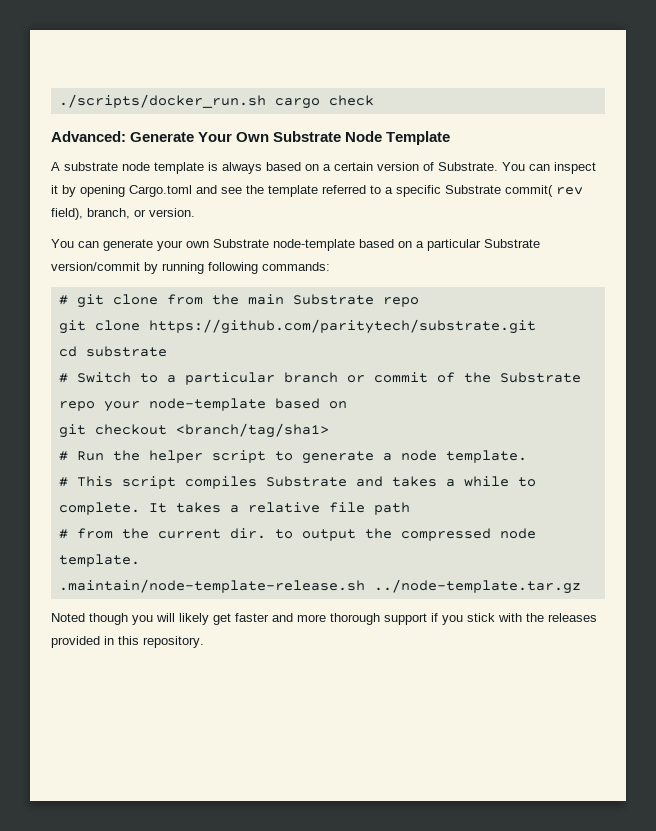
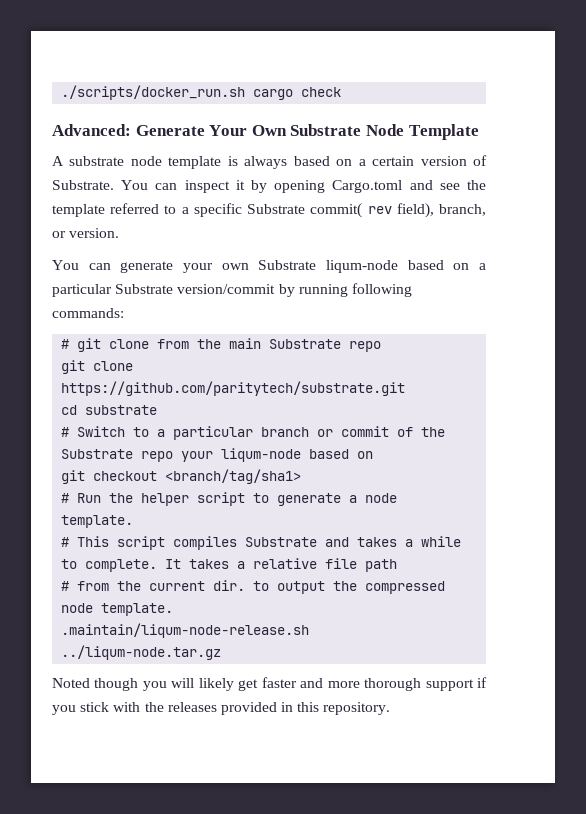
[273,239,355,251] node-template -> [326,260,398,273] liqum-node
[148,398,266,411] node-template -> [221,448,302,462] liqum-node
[58,579,581,594] .maintain/node-template-release.sh ../node-template.tar.gz -> [61,623,310,638] [61,645,222,660] .maintain/liqum-node-release.sh ../liqum-node.tar.gz

